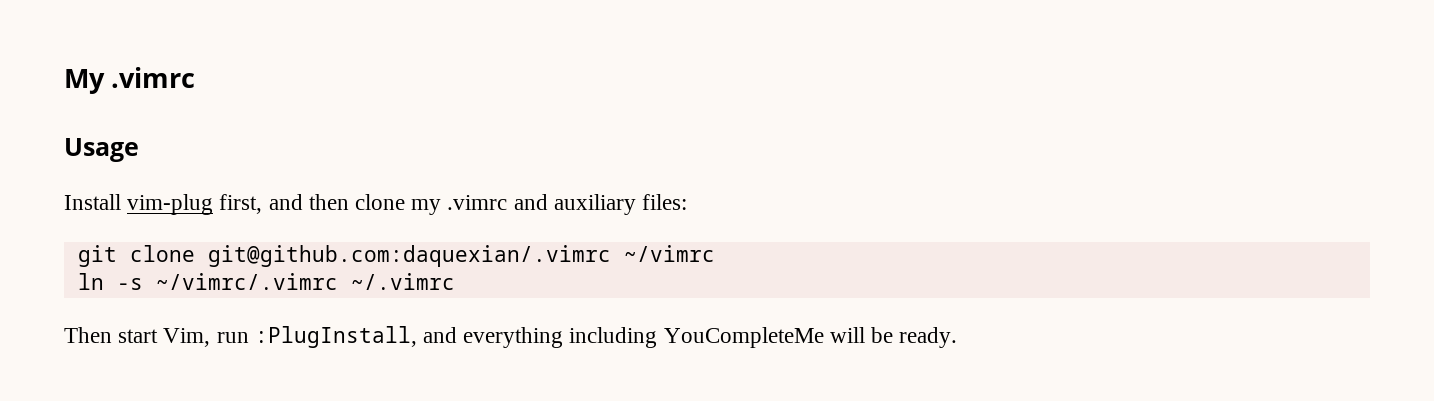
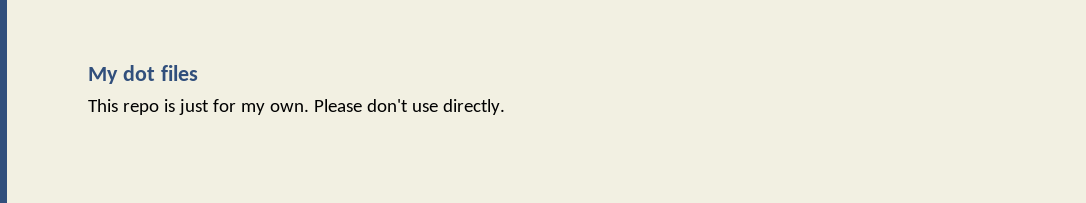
[111,67,196,88] [64,138,139,162] [64,194,688,215] [77,245,715,267] [77,273,455,290] [64,326,958,348] .vimrc // Usage // Install vim-plug first, and then clone my .vimrc and auxiliary files: // git clone git@github.com:daquexian/.vimrc ~/vimrc // ln -s ~/vimrc/.vimrc ~/.vimrc // Then start Vim, run :PlugInstall, and everything including YouCompleteMe will be ready. -> [122,65,198,81] [88,99,505,115] dot files // This repo is just for my own. Please don't use directly.

